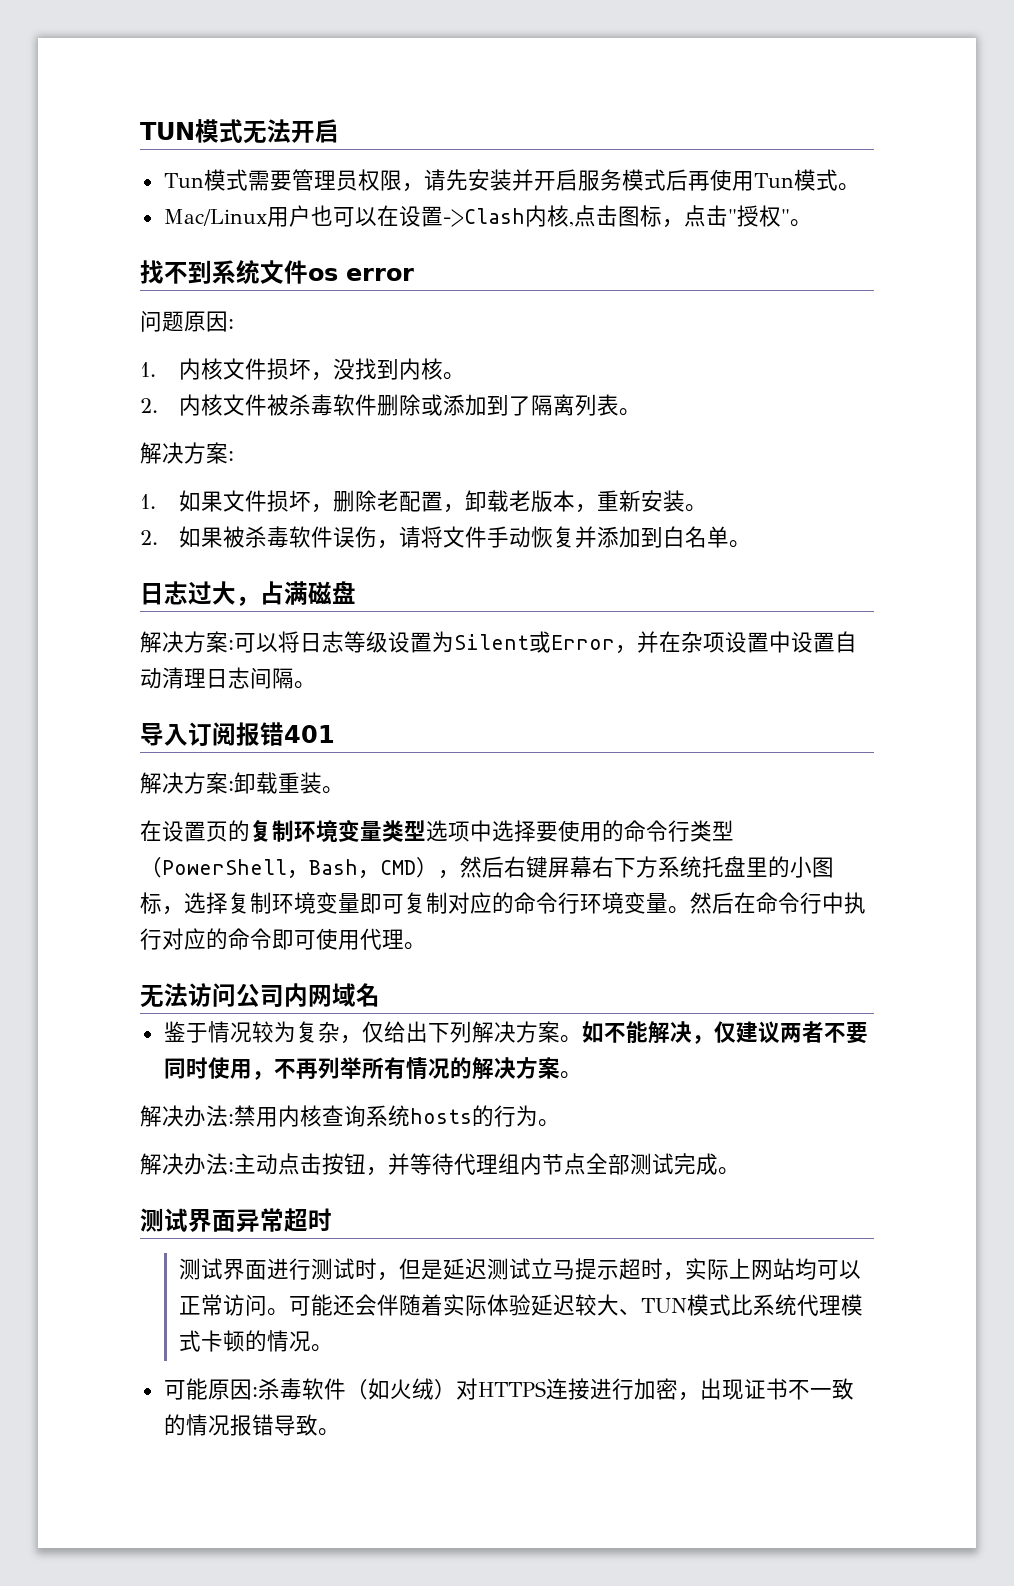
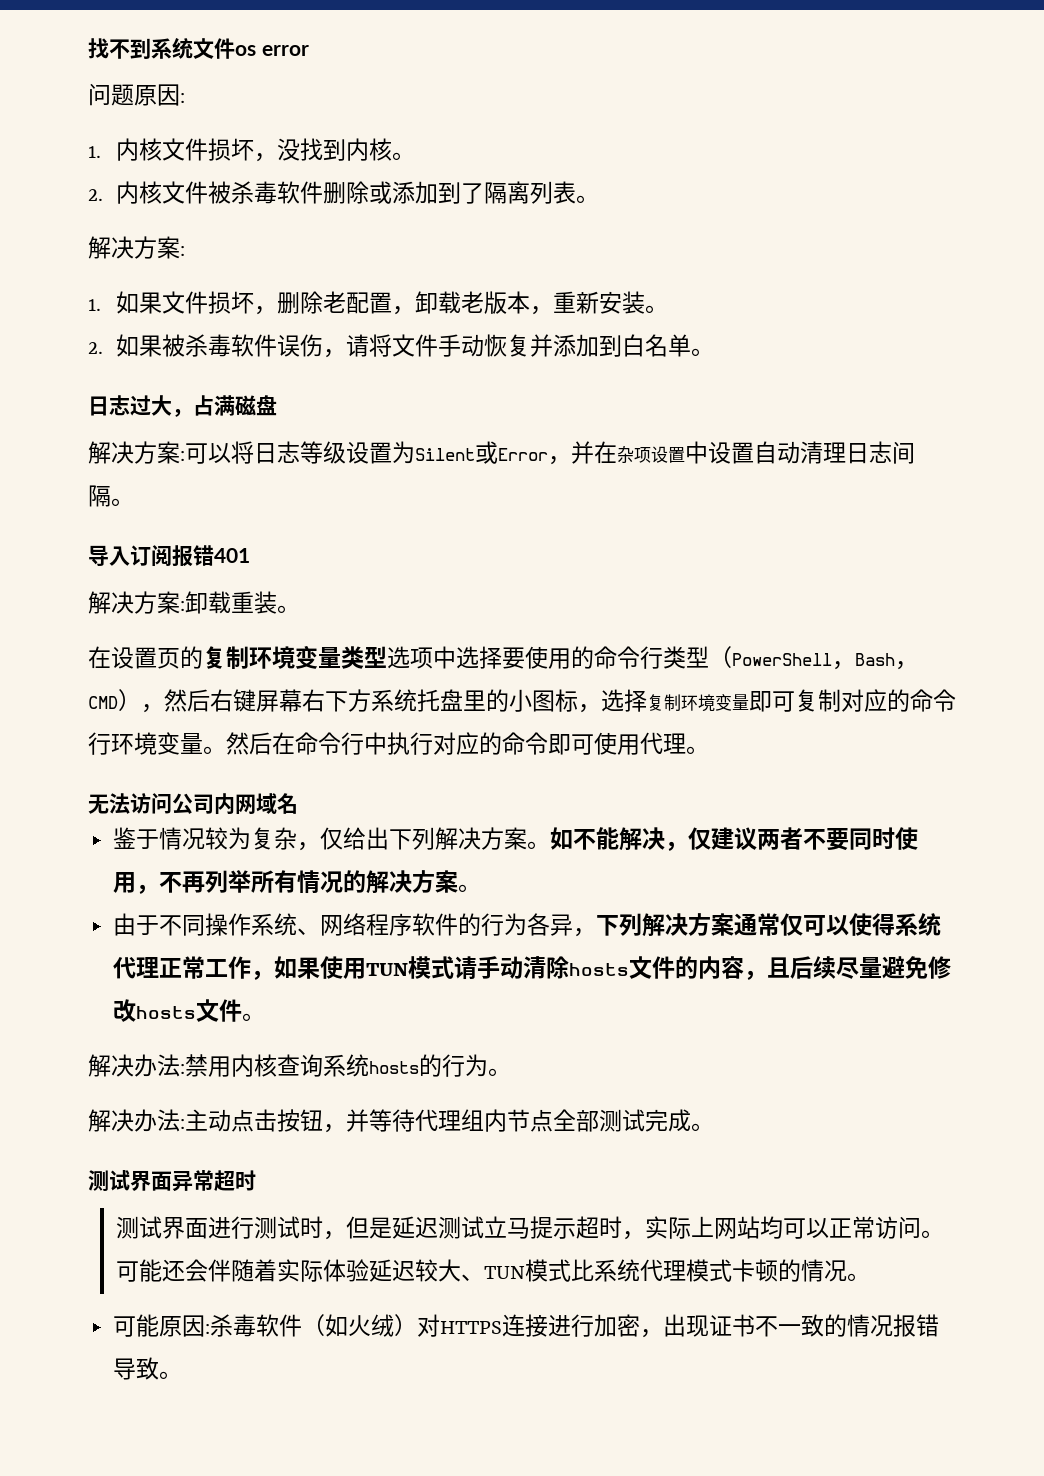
[140,119,339,143] [163,169,860,192] [163,205,812,228] TUN模式无法开启 // Tun模式需要管理员权限，请先安装并开启服务模式后再使用Tun模式。 // Mac/Linux用户也可以在设置->Clash内核,点击图标，点击"授权"。 // -> (88, 48) none
(582, 1075) none -> [113,913,942,937] [113,956,952,980] [113,999,266,1022] // 由于不同操作系统、网络程序软件的行为各异，下列解决方案通常仅可以使得系统代理正常工作，如果使用TUN模式请手动清除hosts文件的内容，且后续尽量避免修改hosts文件。

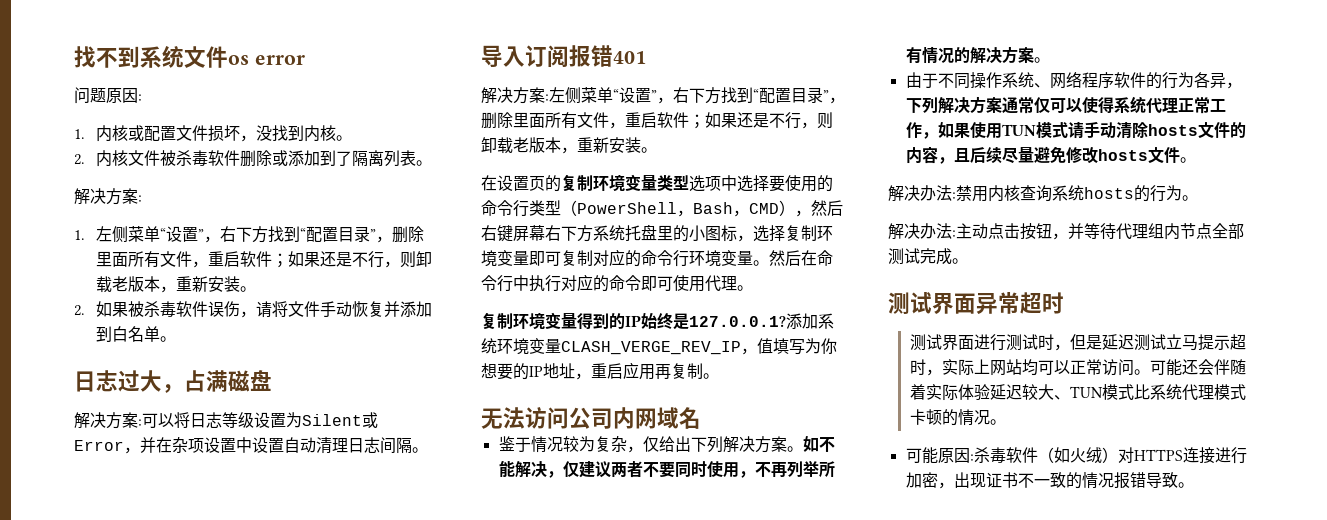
(163, 149) none -> [127,125,176,141] 或配置
[116,291,416,315] 如果文件损坏，删除老配置， -> [95,226,424,243] [95,251,416,268] 左侧菜单“设置”，右下方找到“配置目录”，删除里面所有文件，重启软件；如果还是不行，则
[185,591,254,614] 卸载重 -> [549,87,845,104] [481,112,833,129] [481,137,625,154] 左侧菜单“设置”，右下方找到“配置目录”，删除里面所有文件，重启软件；如果还是不行，则卸载老版本，重新安
(709, 750) none -> [481,312,834,330] [481,338,837,355] [481,362,719,380] // 复制环境变量得到的IP始终是127.0.0.1?添加系统环境变量CLASH_VERGE_REV_IP，值填写为你想要的IP地址，重启应用再复制。

